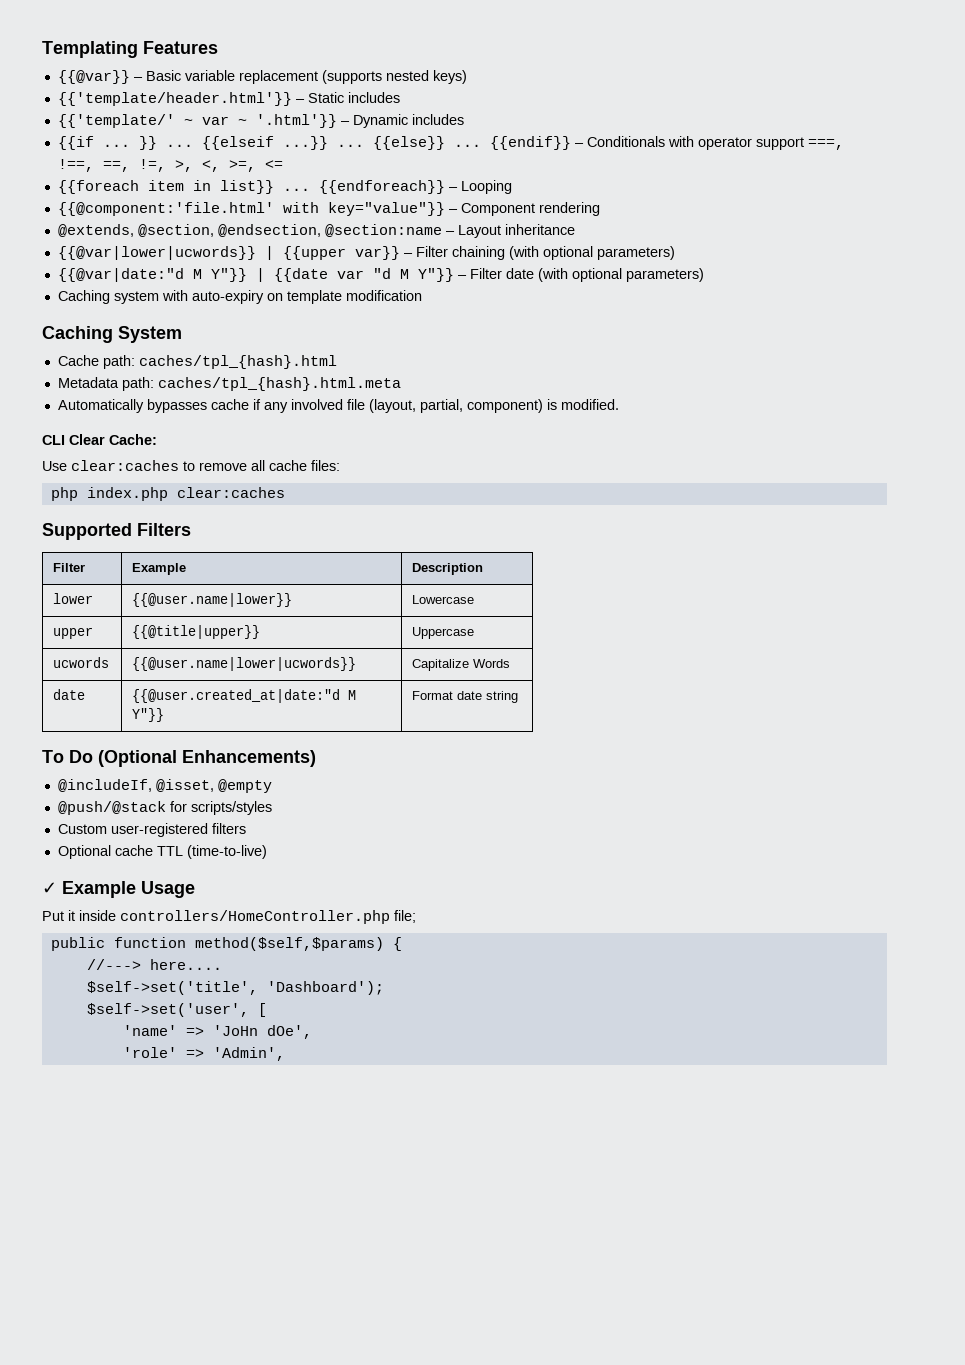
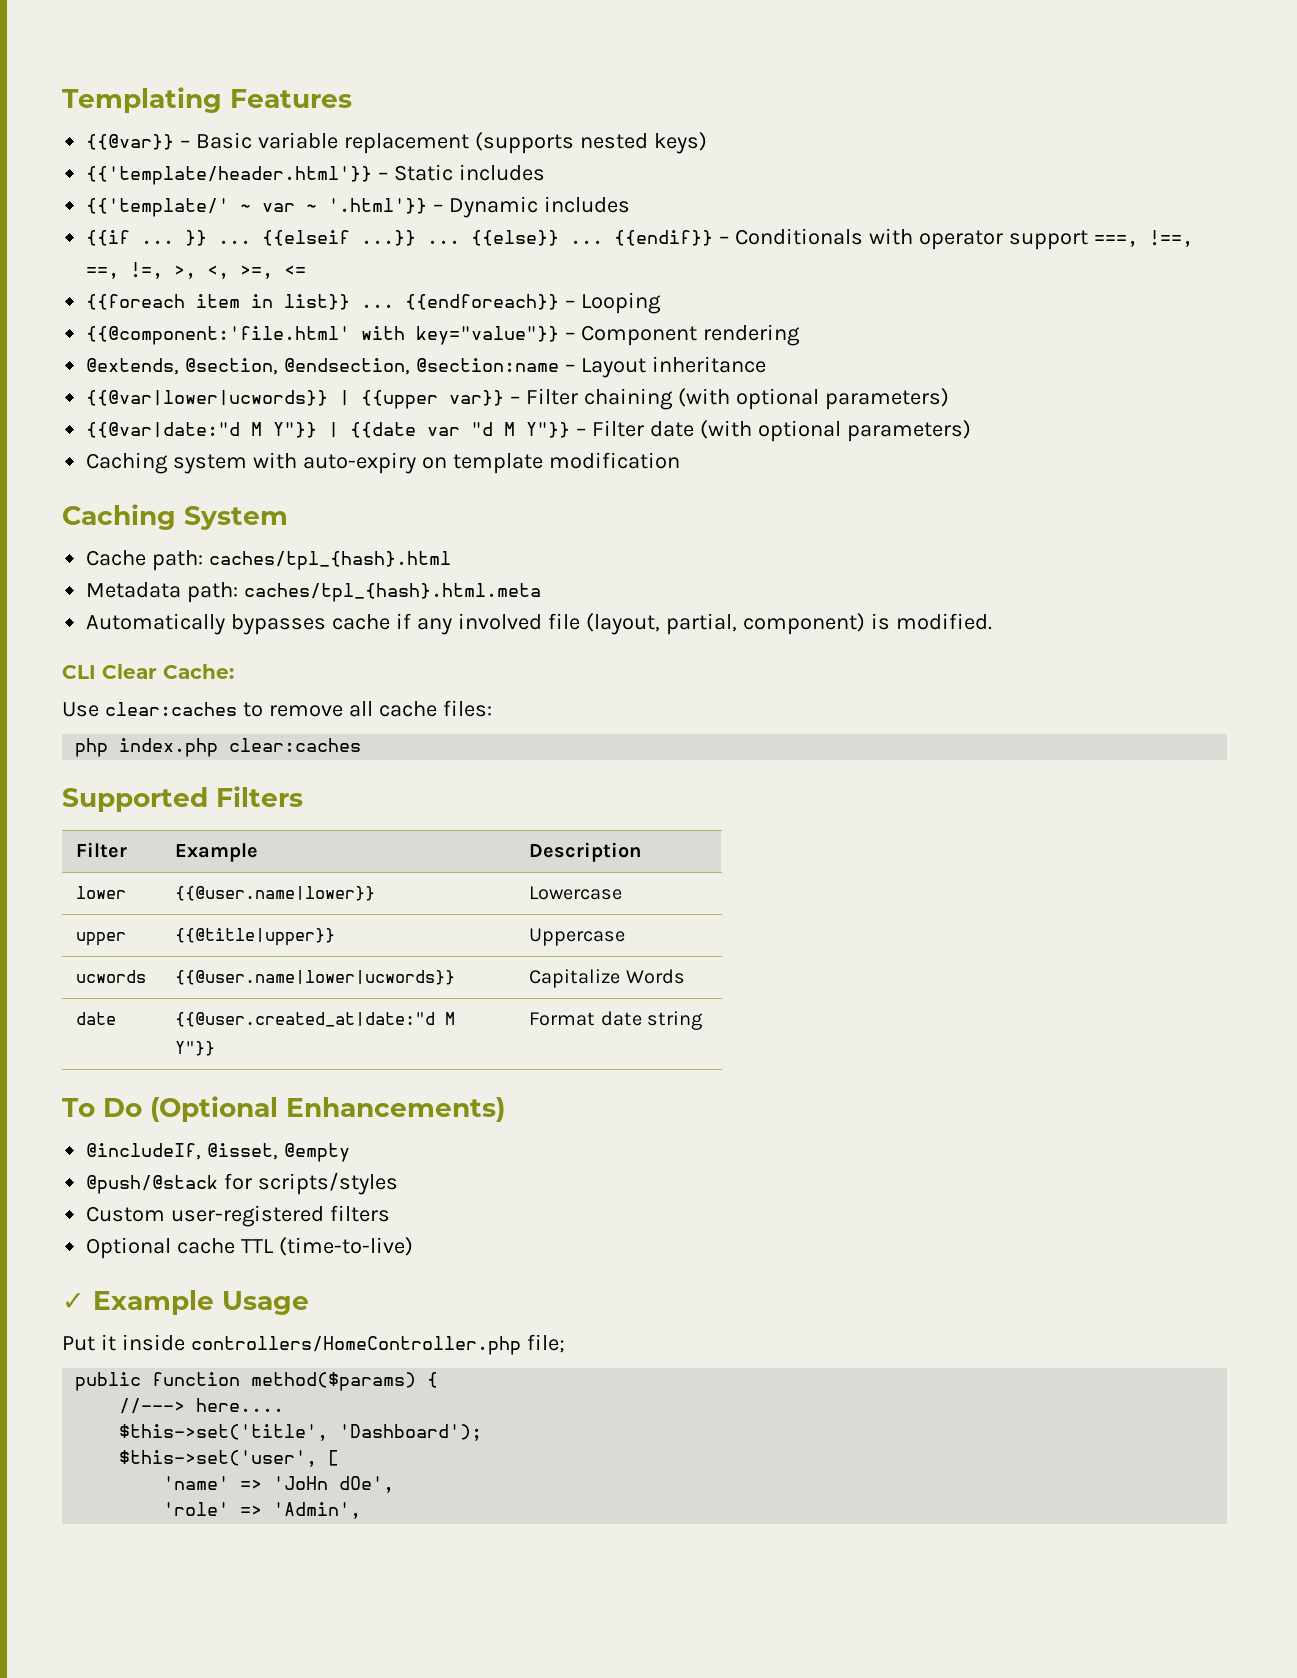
[194,937,384,951] method($self,$params) -> [251,1372,417,1391] method($params)
[86,981,258,995] $self->set('title', -> [119,1424,329,1441] $this->set('title',
[86,1003,249,1017] $self->set('user', -> [119,1450,318,1467] $this->set('user',

